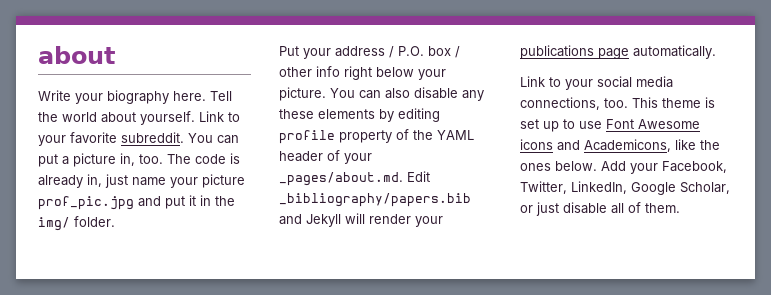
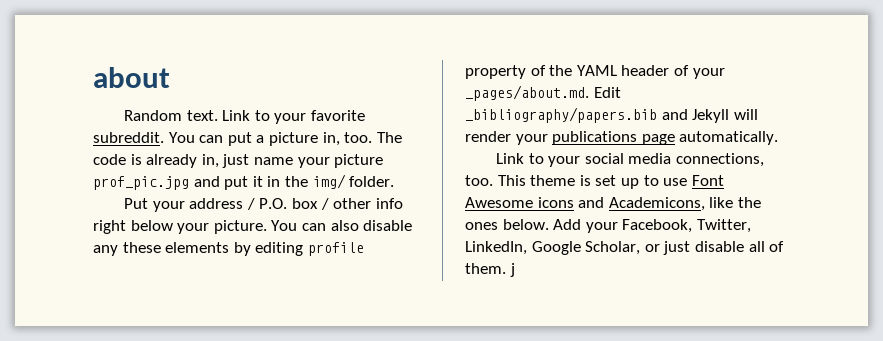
[38,90,232,104] [38,111,195,125] Write your biography here. Tell the world about yourself. -> [124,110,218,121] Random text.
(680, 208) none -> [509,263,515,277] j

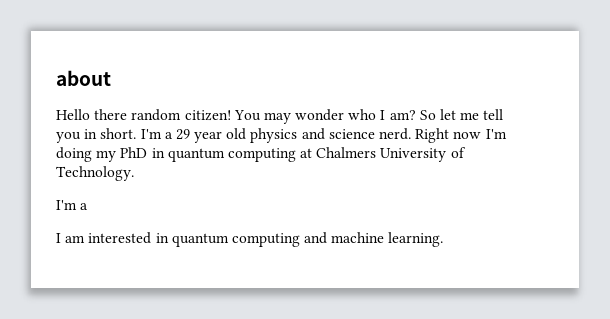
[124,110,366,124] [93,132,402,146] [93,154,384,168] [93,174,395,190] [124,198,403,212] [93,220,413,234] [93,242,364,256] [465,65,725,79] [465,85,621,101] [465,107,758,123] [465,131,779,145] [496,153,765,167] [465,175,724,189] [465,197,761,211] [465,219,751,233] [465,241,785,255] [465,263,515,277] Random text. Link to your favorite subreddit. You can put a picture in, too. The code is already in, just name your picture prof_pic.jpg and put it in the img/ folder. // Put your address / P.O. box / other info right below your picture. You can also disable any these elements by editing profile property of the YAML header of your _pages/about.md. Edit _bibliography/papers.bib and Jekyll will render your publications page automatically. // Link to your social media connections, too. This theme is set up to use Font Awesome icons and Academicons, like the ones below. Add your Facebook, Twitter, LinkedIn, Google Scholar, or just disable all of them. j -> [56,109,504,124] [56,128,507,143] [56,147,466,162] [56,166,134,181] [56,200,89,210] [56,232,444,247] Hello there random citizen! You may wonder who I am? So let me tell you in short. I'm a 29 year old physics and science nerd. Right now I'm doing my PhD in quantum computing at Chalmers University of Technology. // I'm a // I am interested in quantum computing and machine learning.

